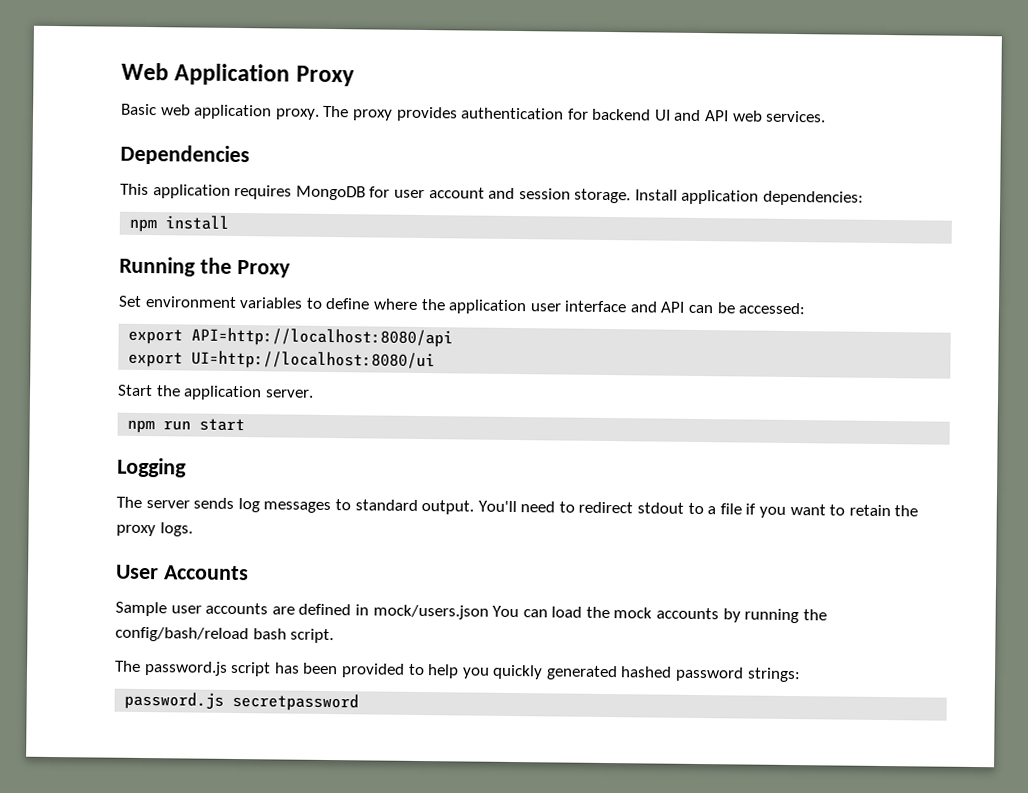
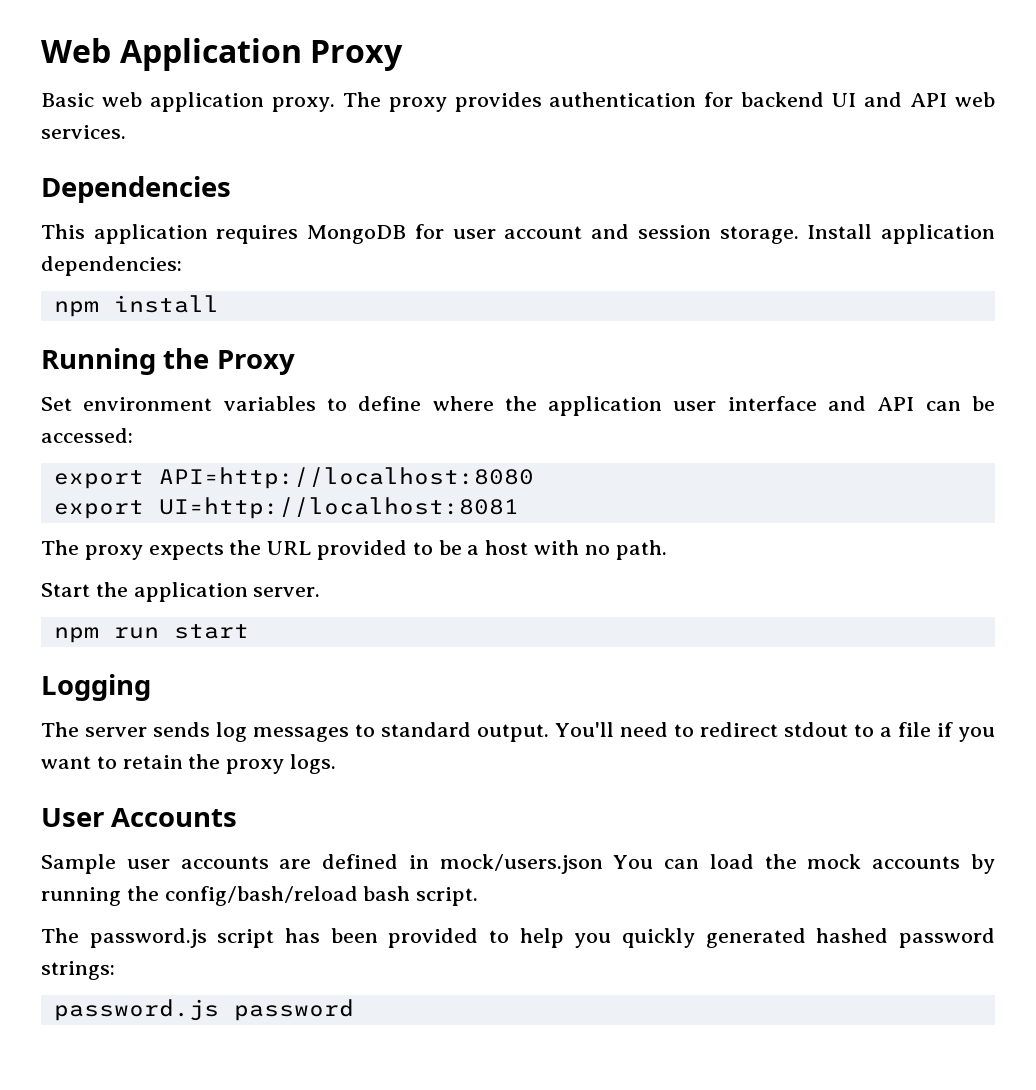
[191,327,454,348] [128,350,436,371] API=http://localhost:8080/api // export UI=http://localhost:8080/ui -> [158,467,534,489] [53,497,519,519] [41,540,667,560] API=http://localhost:8080 // export UI=http://localhost:8081 // The proxy expects the URL provided to be a host with no path.
[232,692,360,712] secretpassword -> [233,999,354,1021] password

